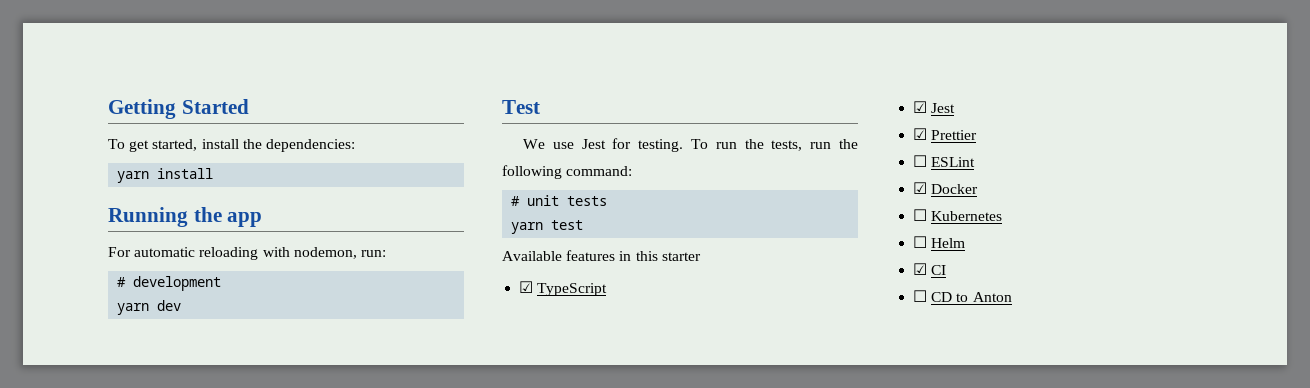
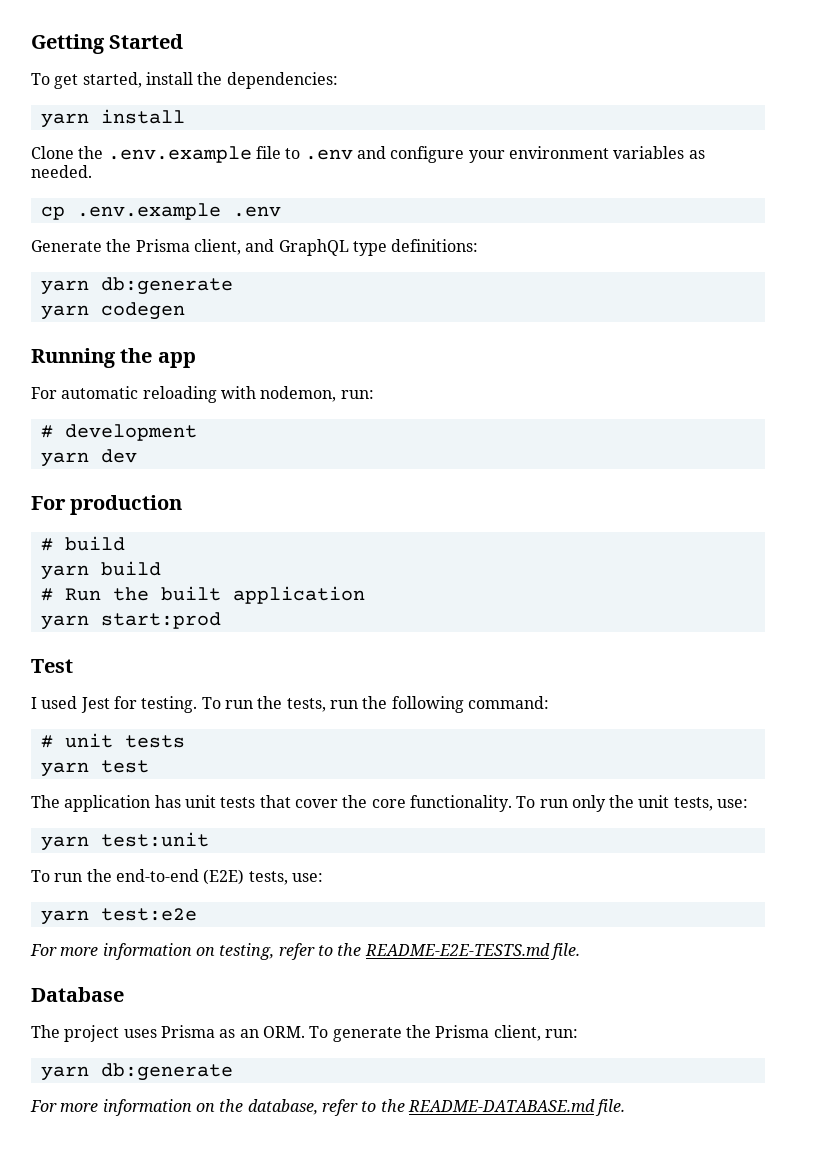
(214, 173) none -> [31,146,705,163] [31,165,92,178] [40,203,281,220] [31,239,479,256] [40,277,233,295] [40,302,185,320] // Clone the .env.example file to .env and configure your environment variables as needed. // cp .env.example .env // Generate the Prisma client, and GraphQL type definitions: // yarn db:generate // yarn codegen
(182, 305) none -> [31,495,183,515] [40,536,125,551] [40,561,161,580] [40,586,365,604] [40,612,221,630] // For production // # build // yarn build // # Run the built application // yarn start:prod
[523,139,574,149] We use -> [31,696,78,709] I used
[502,250,701,261] [519,281,608,296] [913,101,956,113] [913,128,978,140] [913,155,976,167] [913,182,979,194] [913,209,1003,221] [913,236,966,248] [913,263,947,275] [913,290,1012,302] Available features in this starter // ☑ TypeScript // ☑ Jest // ☑ Prettier // ☐ ESLint // ☑ Docker // ☐ Kubernetes // ☐ Helm // ☑ CI // ☐ CD to Anton -> [31,795,749,812] [40,832,209,851] [31,869,323,885] [40,908,197,925] [30,943,580,960] [31,987,124,1002] [31,1025,578,1042] [40,1063,233,1081] [30,1099,626,1116] The application has unit tests that cover the core functionality. To run only the unit tests, use: // yarn test:unit // To run the end-to-end (E2E) tests, use: // yarn test:e2e // For more information on testing, refer to the README-E2E-TESTS.md file. // Database // The project uses Prisma as an ORM. To generate the Prisma client, run: // yarn db:generate // For more information on the database, refer to the README-DATABASE.md file.

